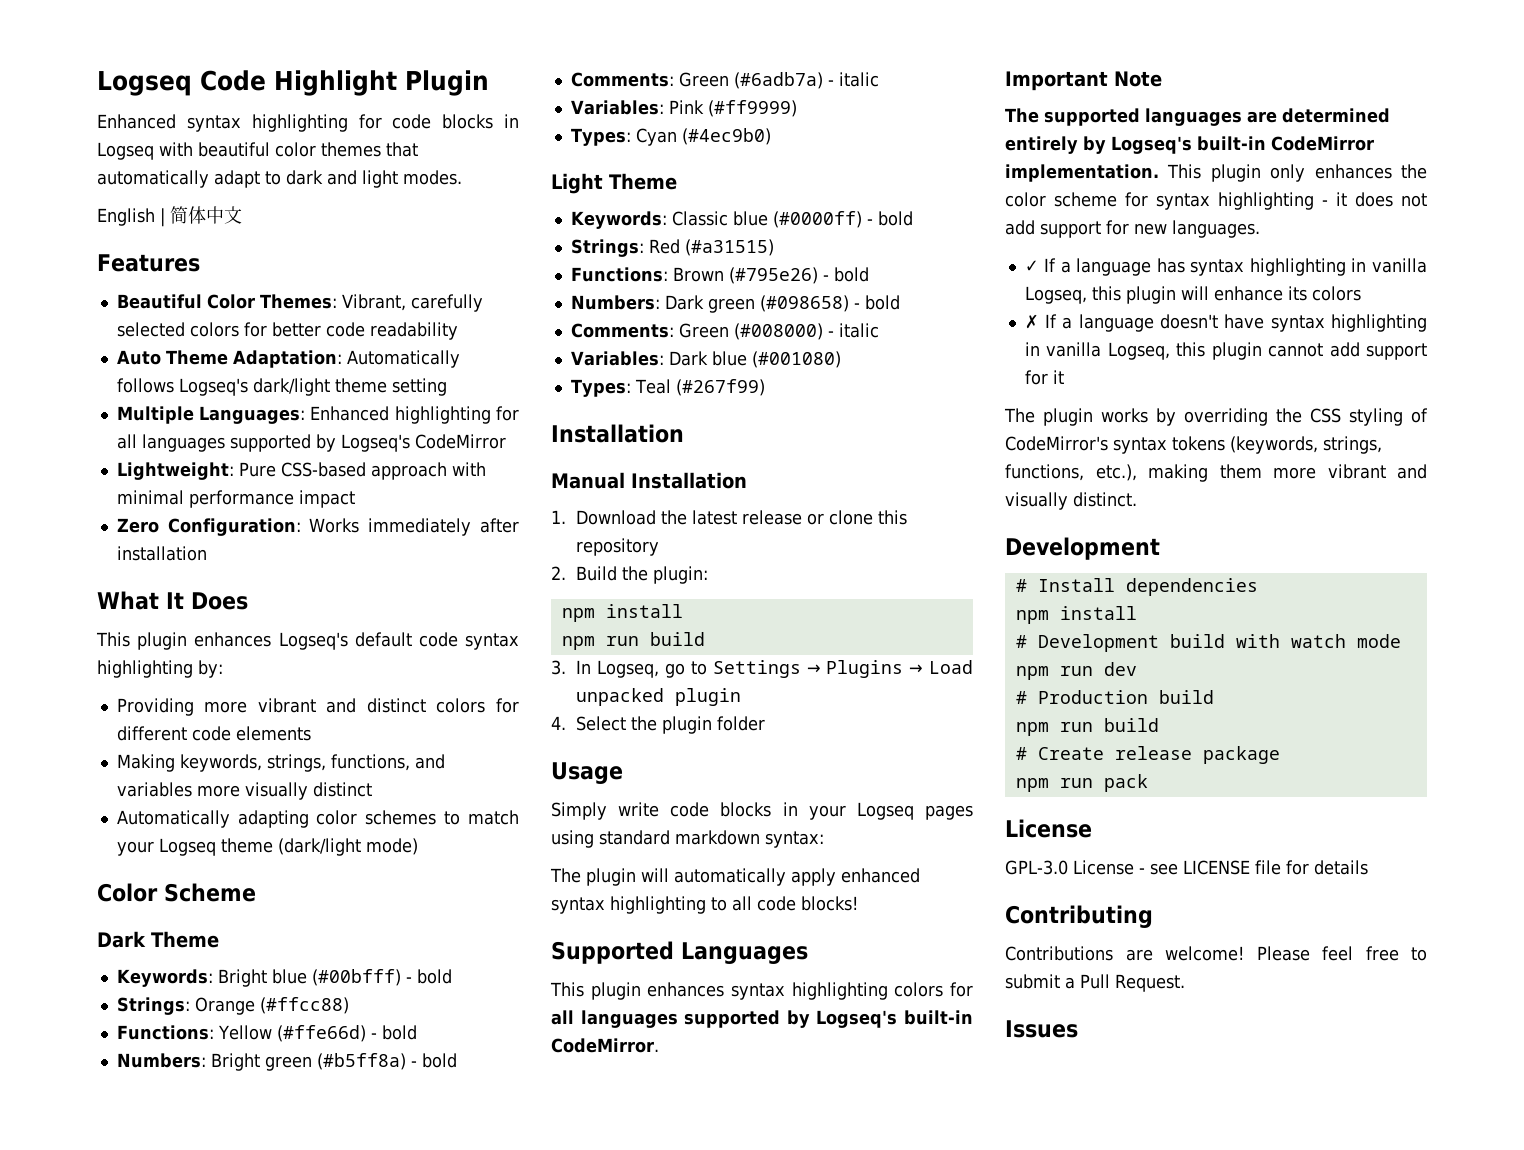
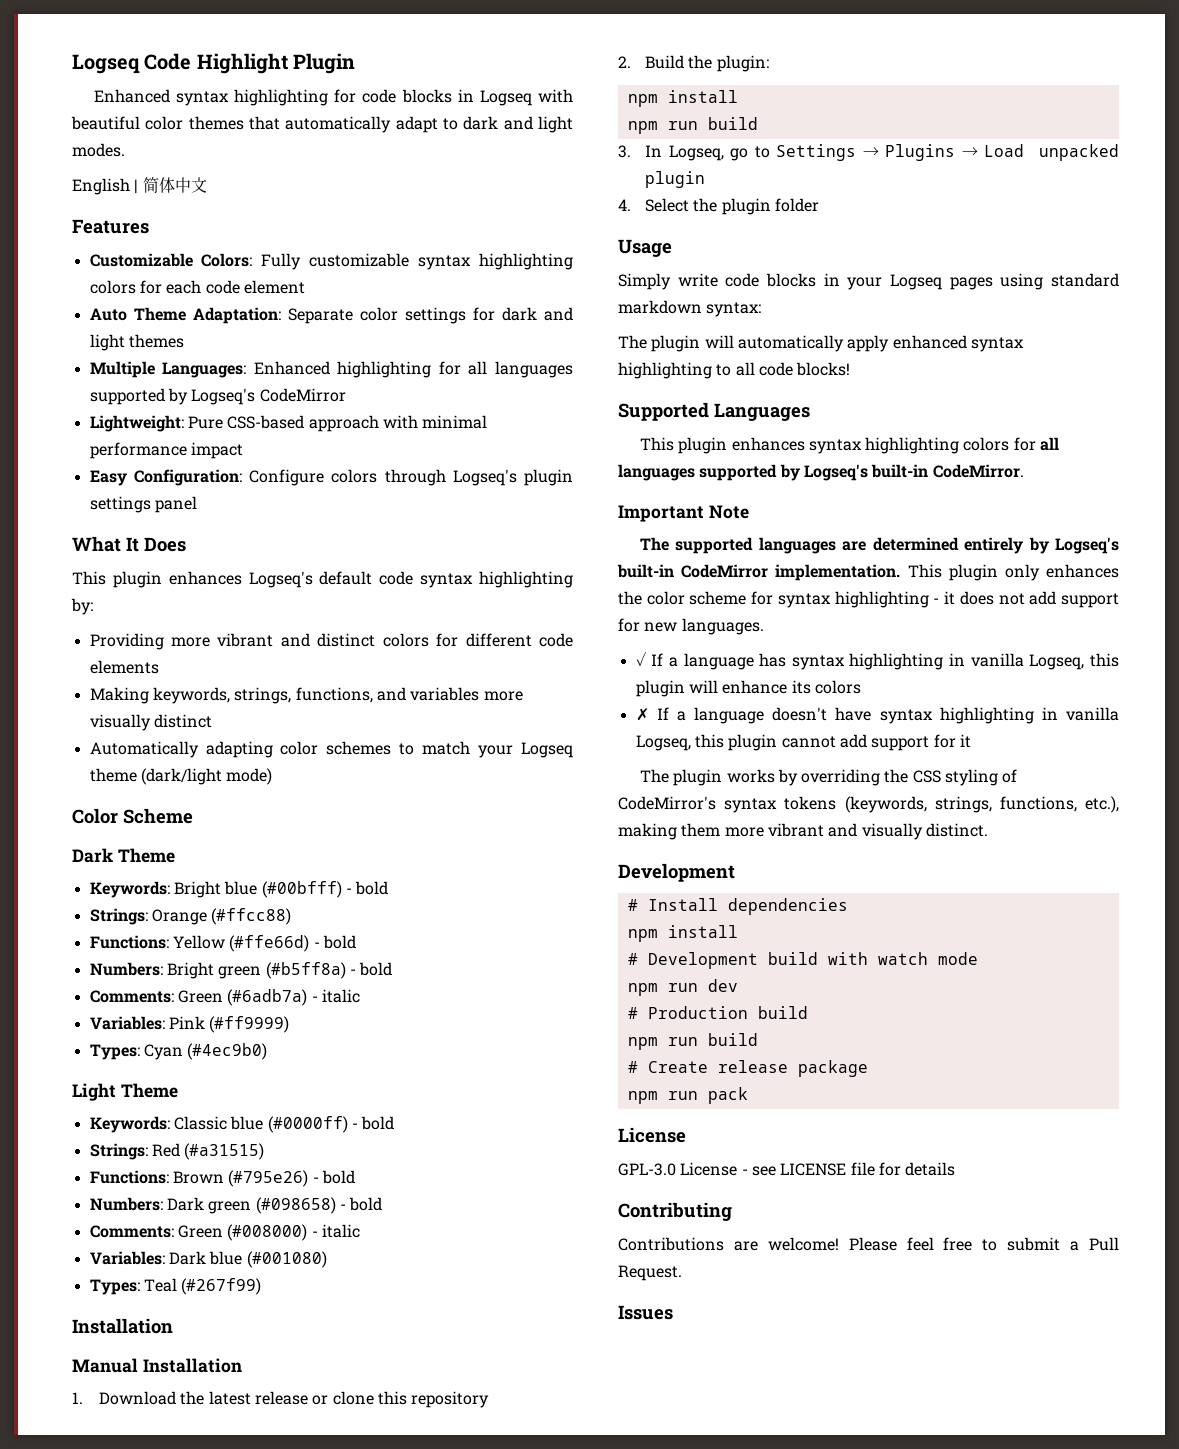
[116,294,483,312] [116,322,458,340] [116,350,460,368] [116,378,447,396] Beautiful Color Themes: Vibrant, carefully selected colors for better code readability // Auto Theme Adaptation: Automatically follows Logseq's dark/light theme setting -> [89,253,573,270] [89,280,305,294] [89,307,573,324] [89,334,184,351] Customizable Colors: Fully customizable syntax highlighting colors for each code element // Auto Theme Adaptation: Separate color settings for dark and light themes
[116,518,519,536] [116,546,207,561] Zero Configuration: Works immediately after installation -> [89,469,573,486] [89,496,197,513] Easy Configuration: Configure colors through Logseq's plugin settings panel

